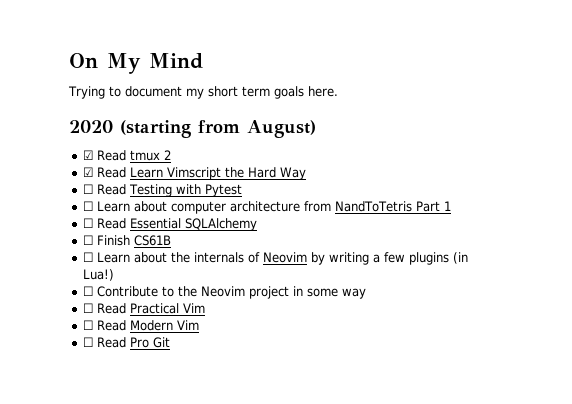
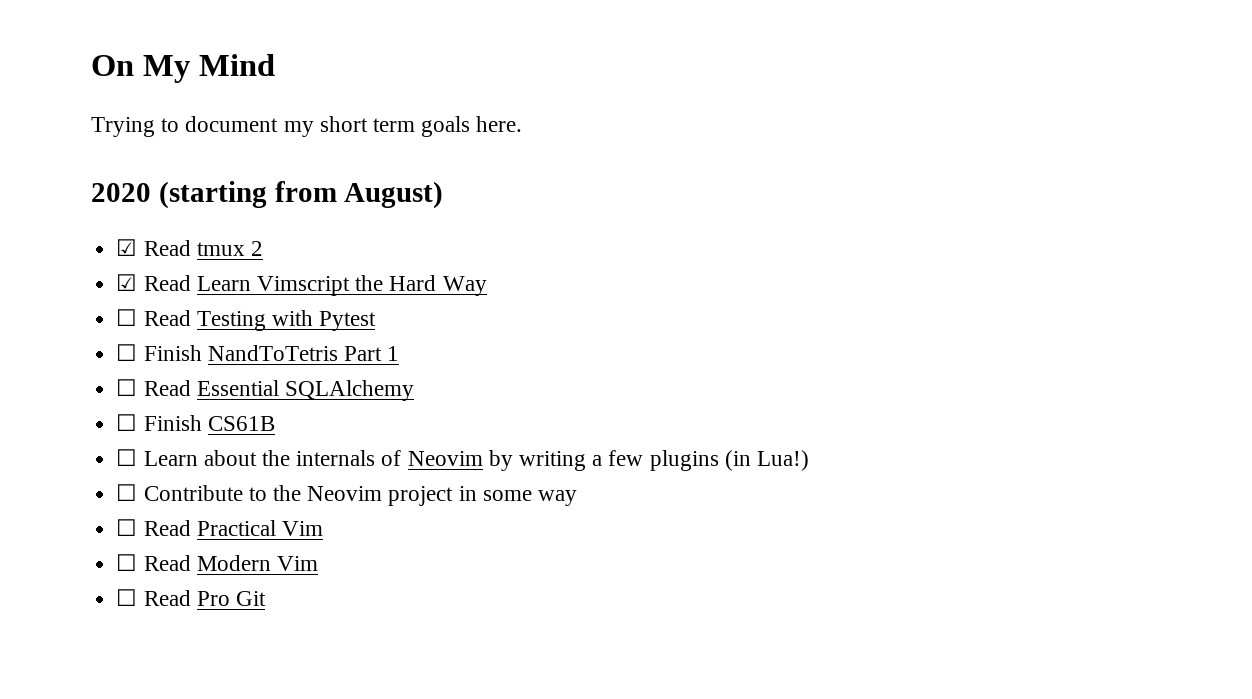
[97,201,332,214] Learn about computer architecture from -> [143,345,202,361] Finish

